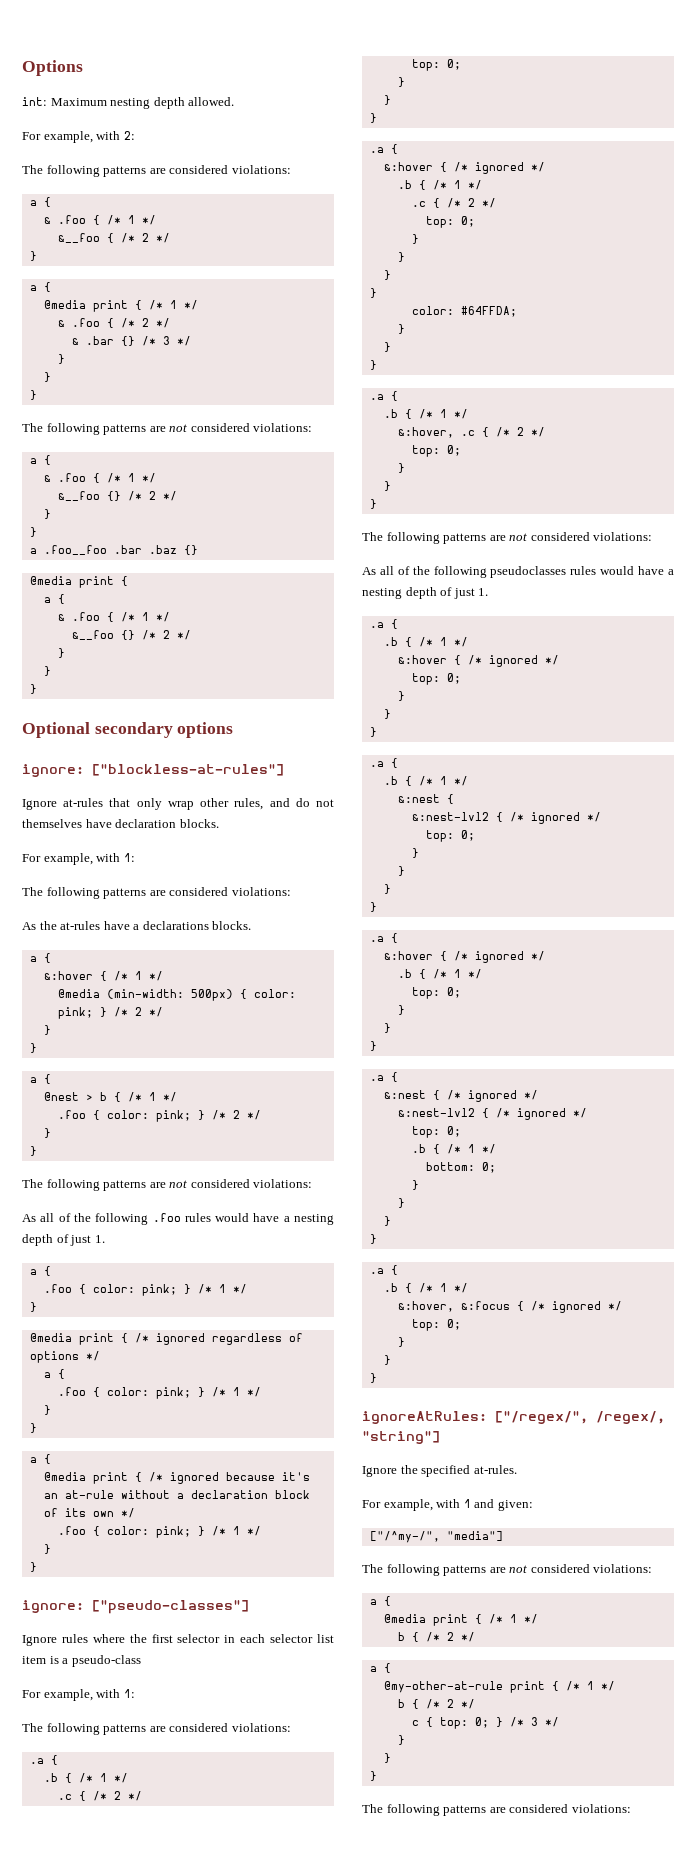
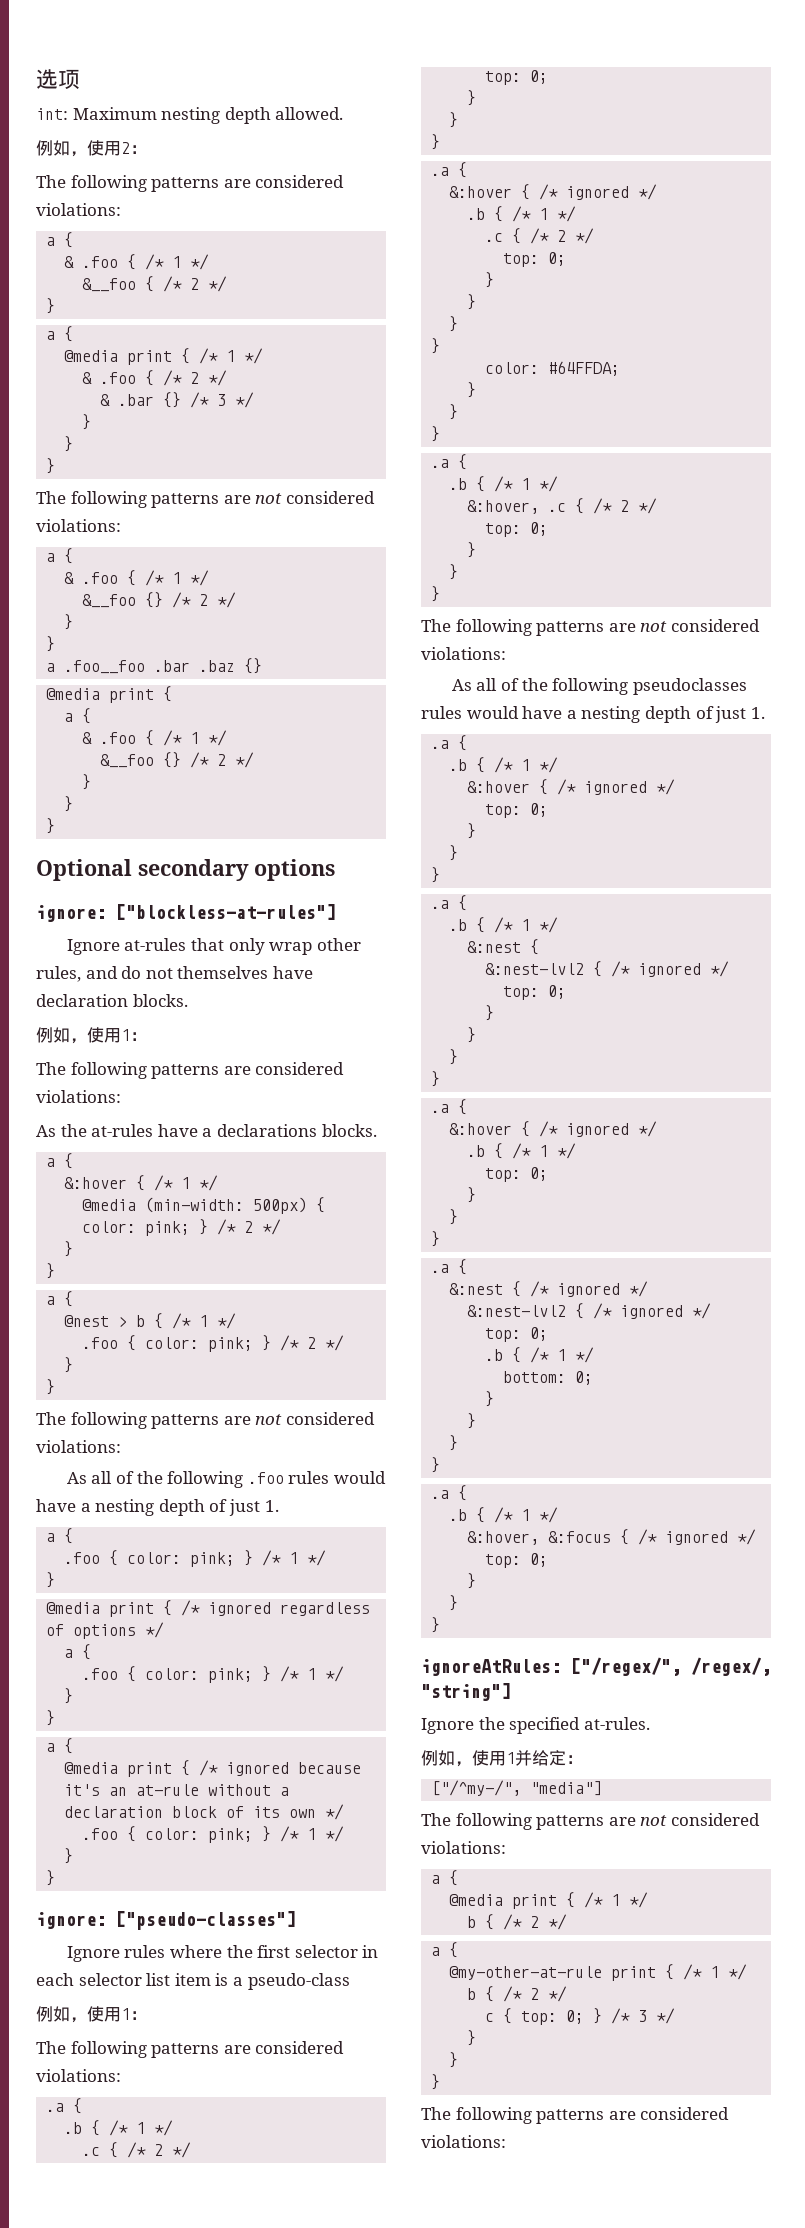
[22,60,83,76] Options -> [36,69,80,89] 选项
[22,131,135,143] For example, with 2: -> [36,140,147,157] 例如，使用2：
[22,853,135,865] For example, with 1: -> [36,1027,147,1044] 例如，使用1：
[22,1689,135,1701] For example, with 1: -> [36,2006,147,2023] 例如，使用1：
[362,1499,533,1511] For example, with 1 and given: -> [421,1750,583,1767] 例如，使用1并给定：

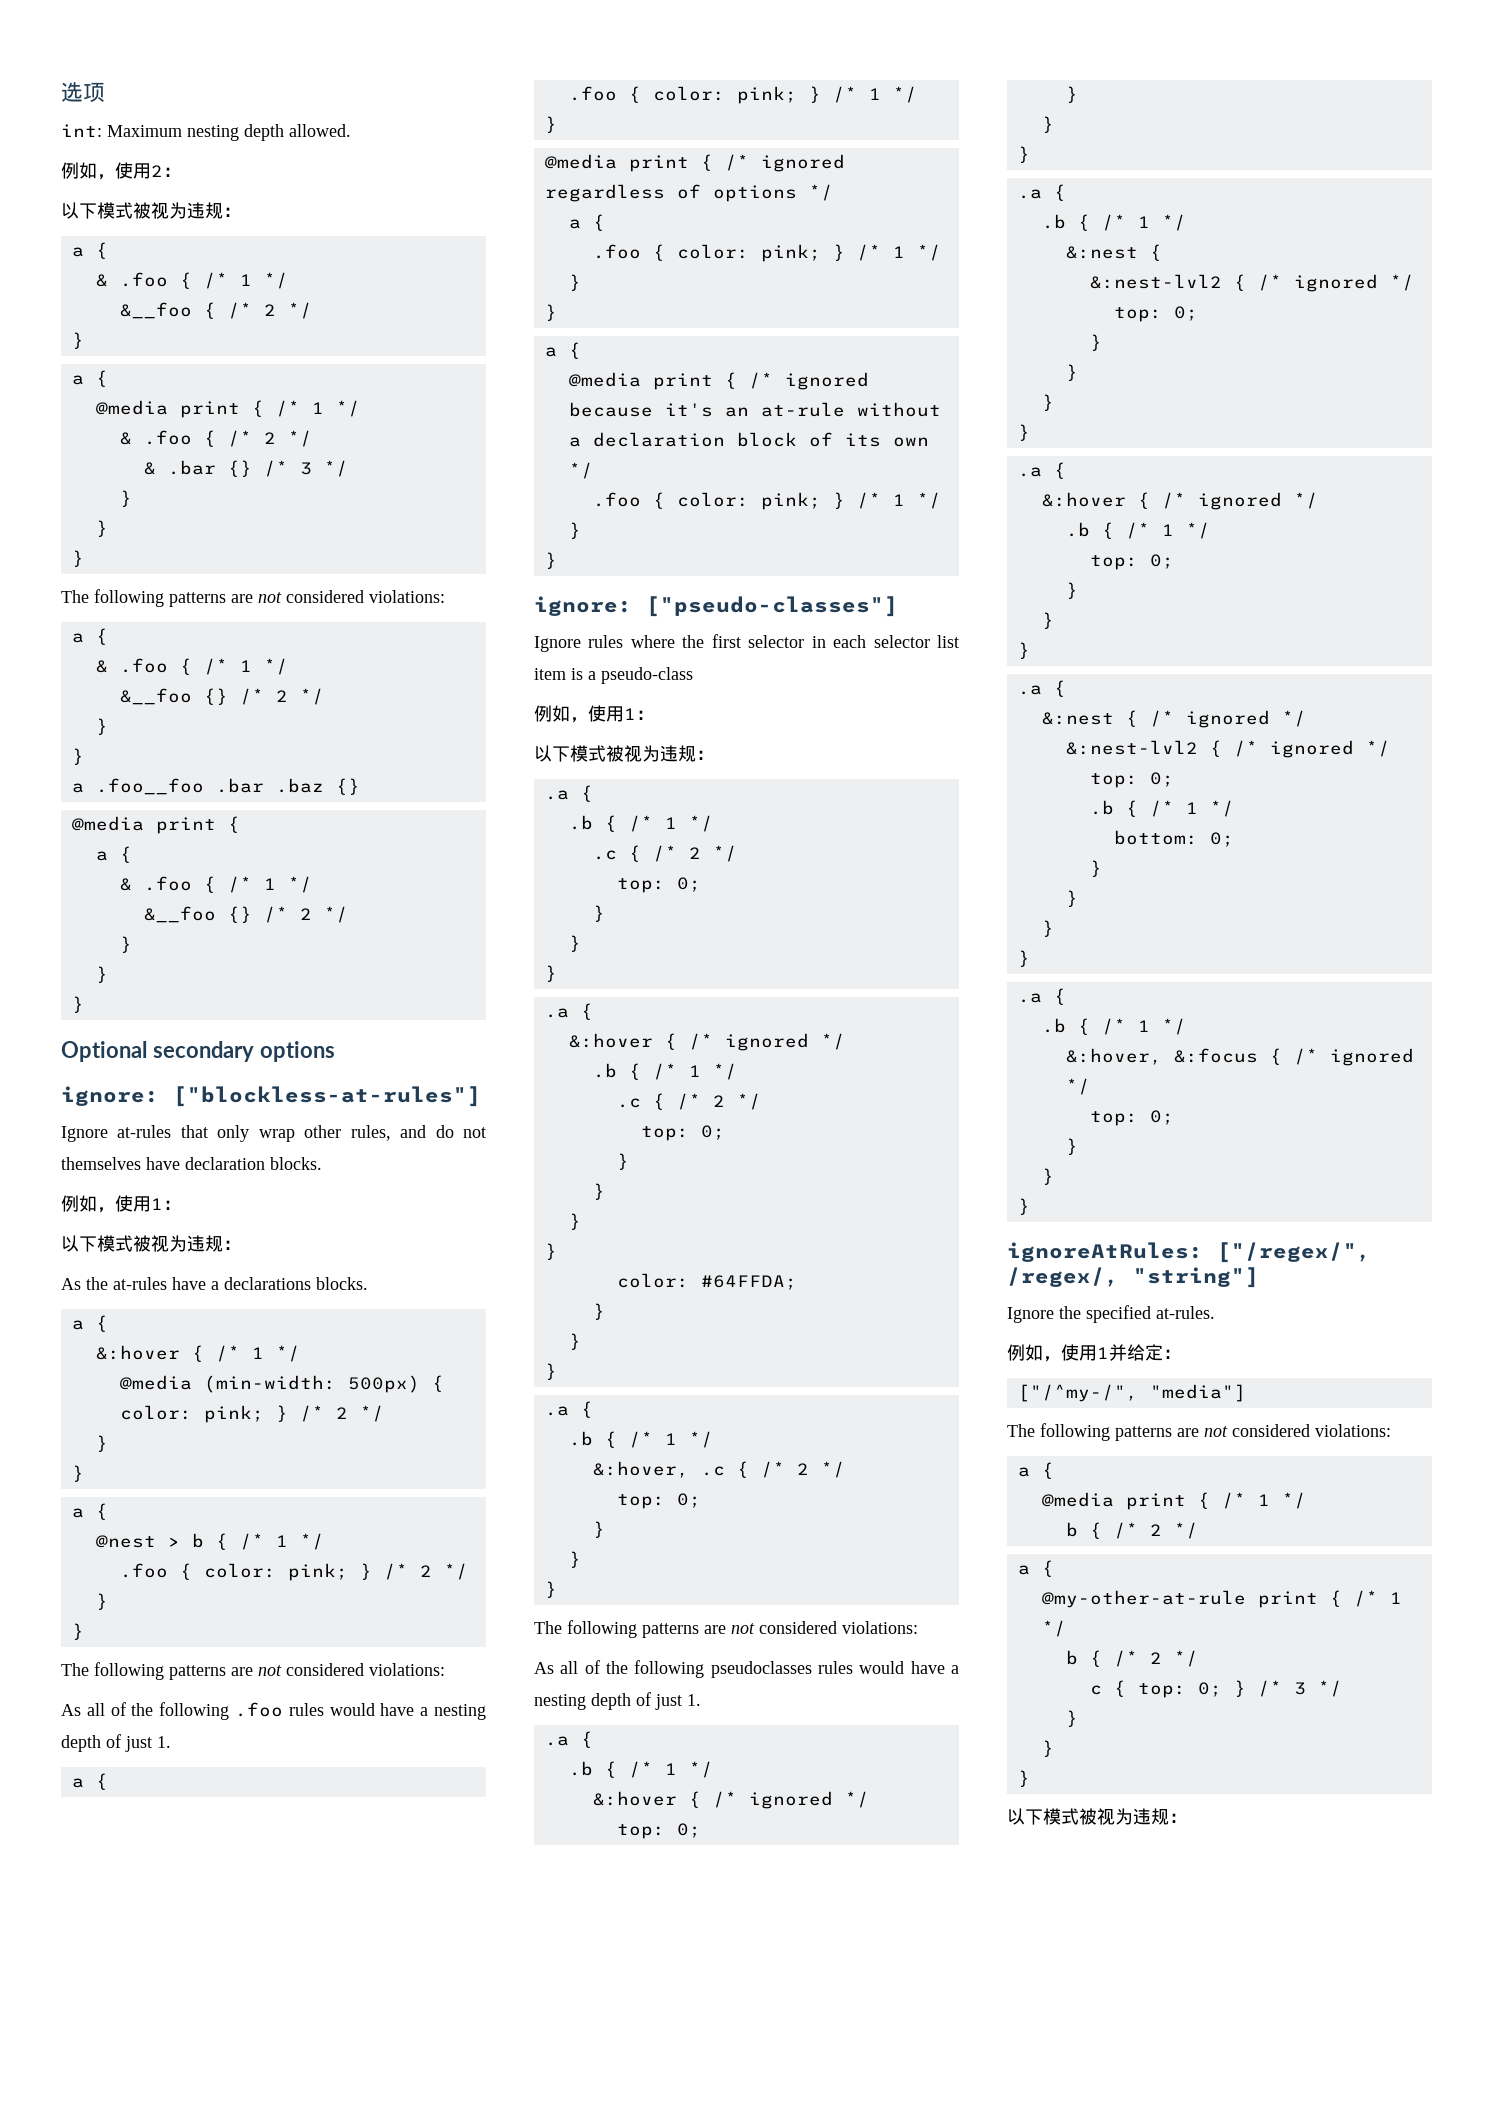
[36,175,345,192] [36,203,121,216] The following patterns are considered violations: -> [61,202,241,219] 以下模式被视为违规：
[36,1062,345,1079] [36,1090,121,1103] The following patterns are considered violations: -> [61,1235,241,1252] 以下模式被视为违规：
[36,2041,345,2058] [36,2069,121,2082] The following patterns are considered violations: -> [534,745,714,762] 以下模式被视为违规：
[421,2107,730,2124] [421,2135,506,2148] The following patterns are considered violations: -> [1007,1808,1187,1825] 以下模式被视为违规：

